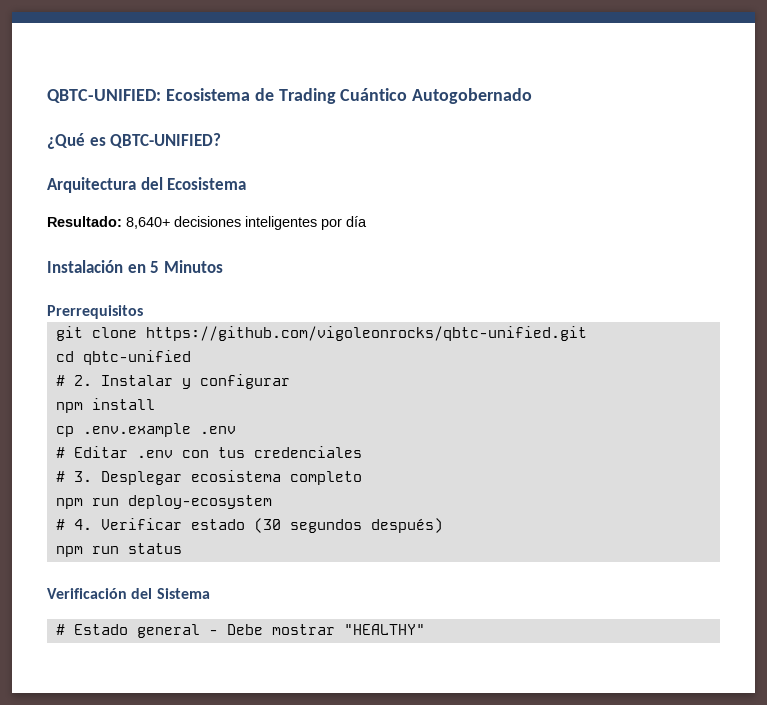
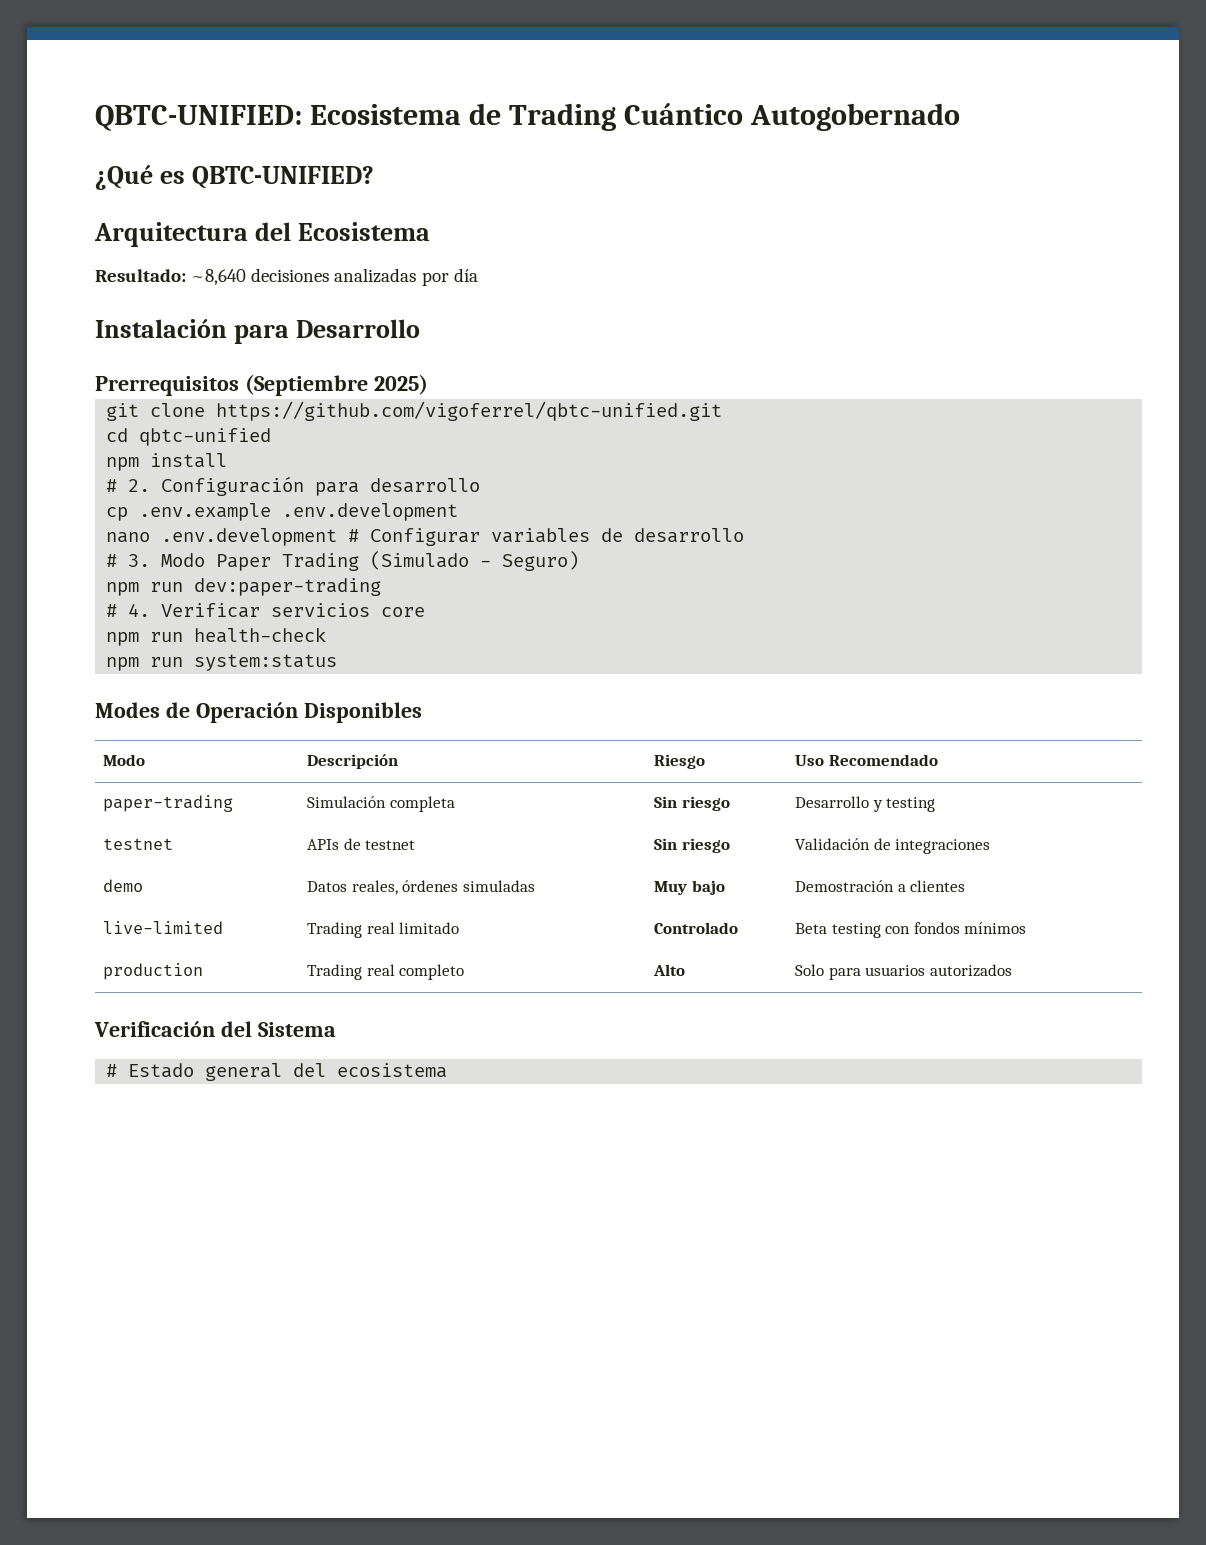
[126,216,317,230] 8,640+ decisiones inteligentes -> [191,268,417,285] ~8,640 decisiones analizadas
[127,260,223,273] en 5 Minutos -> [233,319,420,344] para Desarrollo
(143, 312) none -> [244,374,428,396] (Septiembre 2025)
[145,326,587,341] https://github.com/vigoleonrocks/qbtc-unified.git -> [216,401,723,421] https://github.com/vigoferrel/qbtc-unified.git
[55,374,290,389] [55,398,155,413] [55,423,236,437] [55,446,362,458] [55,470,362,485] [55,495,272,509] # 2. Instalar y configurar // npm install // cp .env.example .env // # Editar .env con tus credenciales // # 3. Desplegar ecosistema completo // npm run deploy-ecosystem -> [106,453,228,471] [106,476,481,496] [106,503,459,521] [106,528,745,546] [106,551,580,571] [106,578,382,596] npm install // # 2. Configuración para desarrollo // cp .env.example .env.development // nano .env.development # Configurar variables de desarrollo // # 3. Modo Paper Trading (Simulado - Seguro) // npm run dev:paper-trading
[190,518,443,533] [55,543,182,557] estado (30 segundos después) // npm run status -> [271,603,426,617] [106,627,327,646] [106,654,338,671] [95,702,422,723] [103,754,146,766] [307,754,399,769] [654,754,706,769] [795,754,938,766] [103,795,234,812] [307,796,455,812] [654,796,730,811] [795,796,936,812] [103,838,174,850] [307,838,416,850] [654,838,730,853] [795,838,991,854] [103,879,144,892] [307,880,535,895] [654,880,725,895] [795,880,966,892] [103,921,224,934] [307,922,460,938] [654,922,739,934] [795,922,1027,938] [103,963,204,980] [307,964,465,980] [653,964,686,976] [795,964,1012,980] servicios core // npm run health-check // npm run system:status // Modes de Operación Disponibles // Modo | Descripción | Riesgo | Uso Recomendado // paper-trading | Simulación completa | Sin riesgo | Desarrollo y testing // testnet | APIs de testnet | Sin riesgo | Validación de integraciones // demo | Datos reales, órdenes simuladas | Muy bajo | Demostración a clientes // live-limited | Trading real limitado | Controlado | Beta testing con fondos mínimos // production | Trading real completo | Alto | Solo para usuarios autorizados
[208,624,425,635] - Debe mostrar "HEALTHY" -> [293,1063,448,1078] del ecosistema

